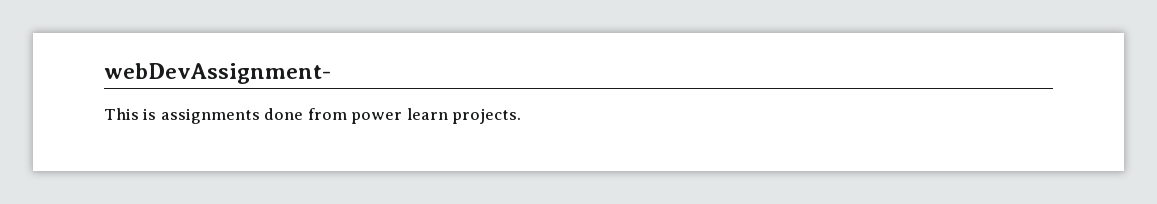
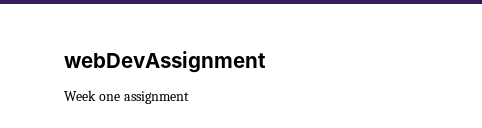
[104,63,331,84] [104,108,522,124] webDevAssignment- // This is assignments done from power learn projects. -> [64,51,266,73] [64,90,189,104] webDevAssignment // Week one assignment

